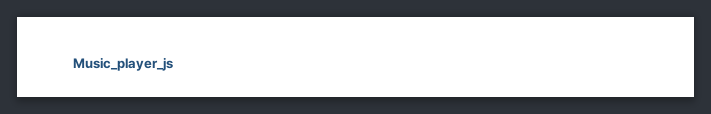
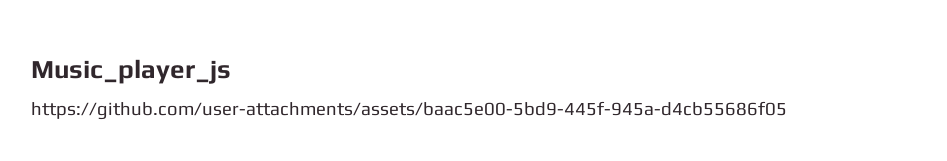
(173, 64) none -> [31,101,787,120] // https://github.com/user-attachments/assets/baac5e00-5bd9-445f-945a-d4cb55686f05

